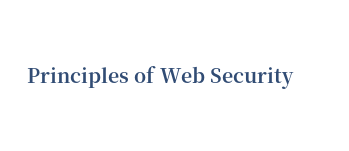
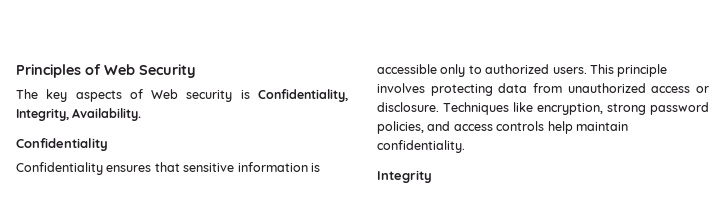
(294, 78) none -> [16,89,348,102] [16,108,142,121] [16,138,108,151] [16,162,320,175] [377,64,668,77] [377,83,709,96] [377,102,709,115] [377,121,628,134] [377,140,465,153] [377,170,432,183] // The key aspects of Web security is Confidentiality, Integrity, Availability. // Confidentiality // Confidentiality ensures that sensitive information is accessible only to authorized users. This principle involves protecting data from unauthorized access or disclosure. Techniques like encryption, strong password policies, and access controls help maintain confidentiality. // Integrity

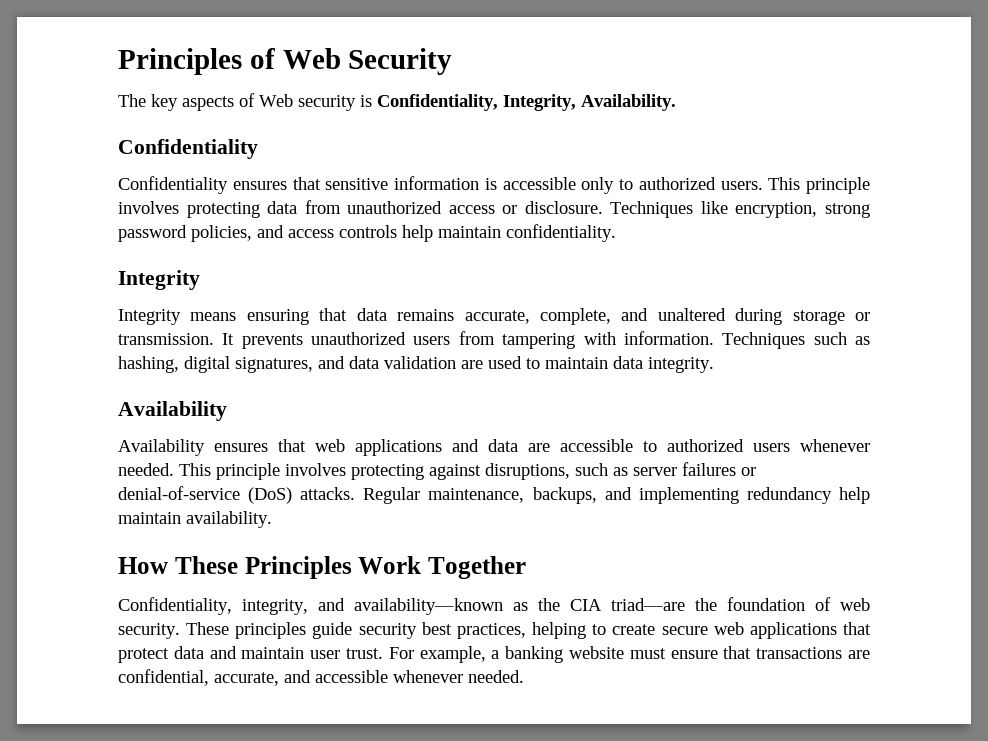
(432, 176) none -> [118,308,870,325] [118,331,871,349] [118,356,714,373] [118,401,227,421] [118,439,870,456] [118,462,756,480] [118,486,870,504] [118,511,272,528] [118,556,526,579] [118,597,870,615] [118,622,871,639] [118,646,870,663] [118,669,524,686] // Integrity means ensuring that data remains accurate, complete, and unaltered during storage or transmission. It prevents unauthorized users from tampering with information. Techniques such as hashing, digital signatures, and data validation are used to maintain data integrity. // Availability // Availability ensures that web applications and data are accessible to authorized users whenever needed. This principle involves protecting against disruptions, such as server failures or denial-of-service (DoS) attacks. Regular maintenance, backups, and implementing redundancy help maintain availability. // How These Principles Work Together // Confidentiality, integrity, and availability—known as the CIA triad—are the foundation of web security. These principles guide security best practices, helping to create secure web applications that protect data and maintain user trust. For example, a banking website must ensure that transactions are confidential, accurate, and accessible whenever needed.

